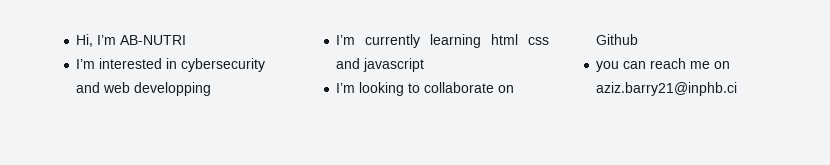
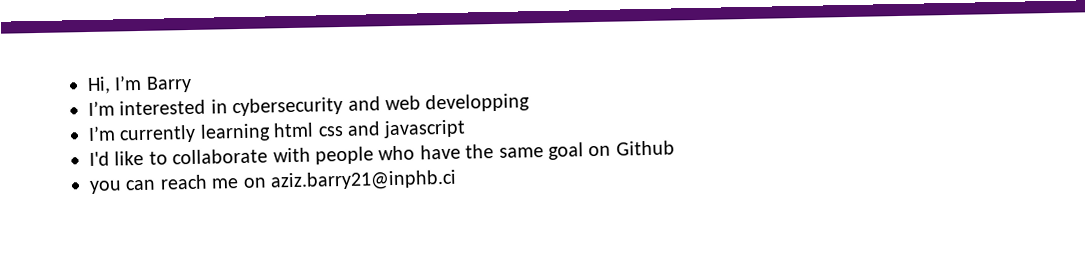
[120,35,187,45] AB-NUTRI -> [145,75,192,93] Barry
[336,82,495,96] I’m looking to collaborate -> [89,142,584,166] I'd like to collaborate with people who have the same goal

